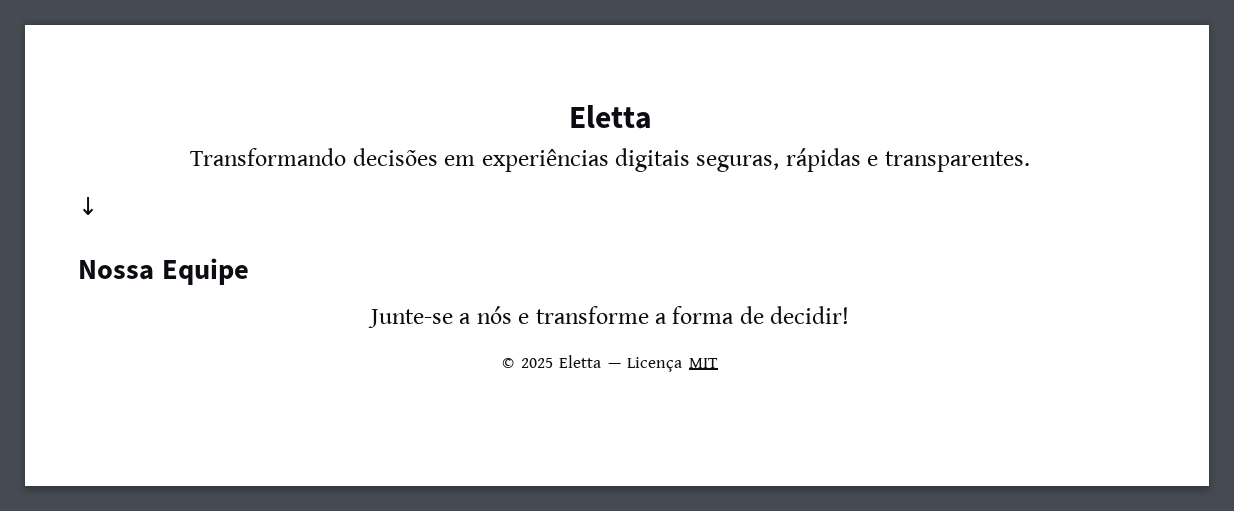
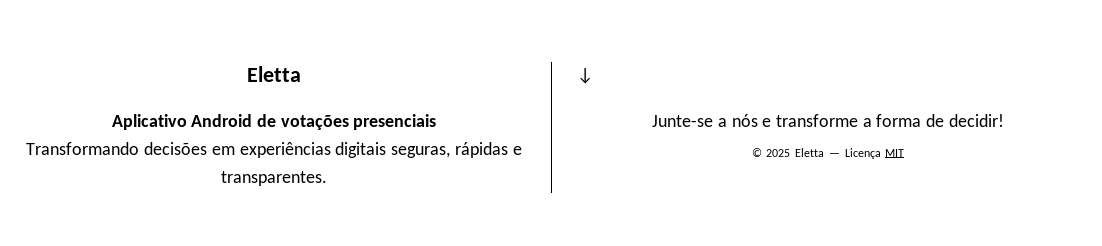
[568,105,652,129] Eletta -> [247,66,301,82] [111,114,437,130] Eletta // Aplicativo Android de votações presenciais
[78,258,249,285] // Nossa Equipe -> (593, 76) none

